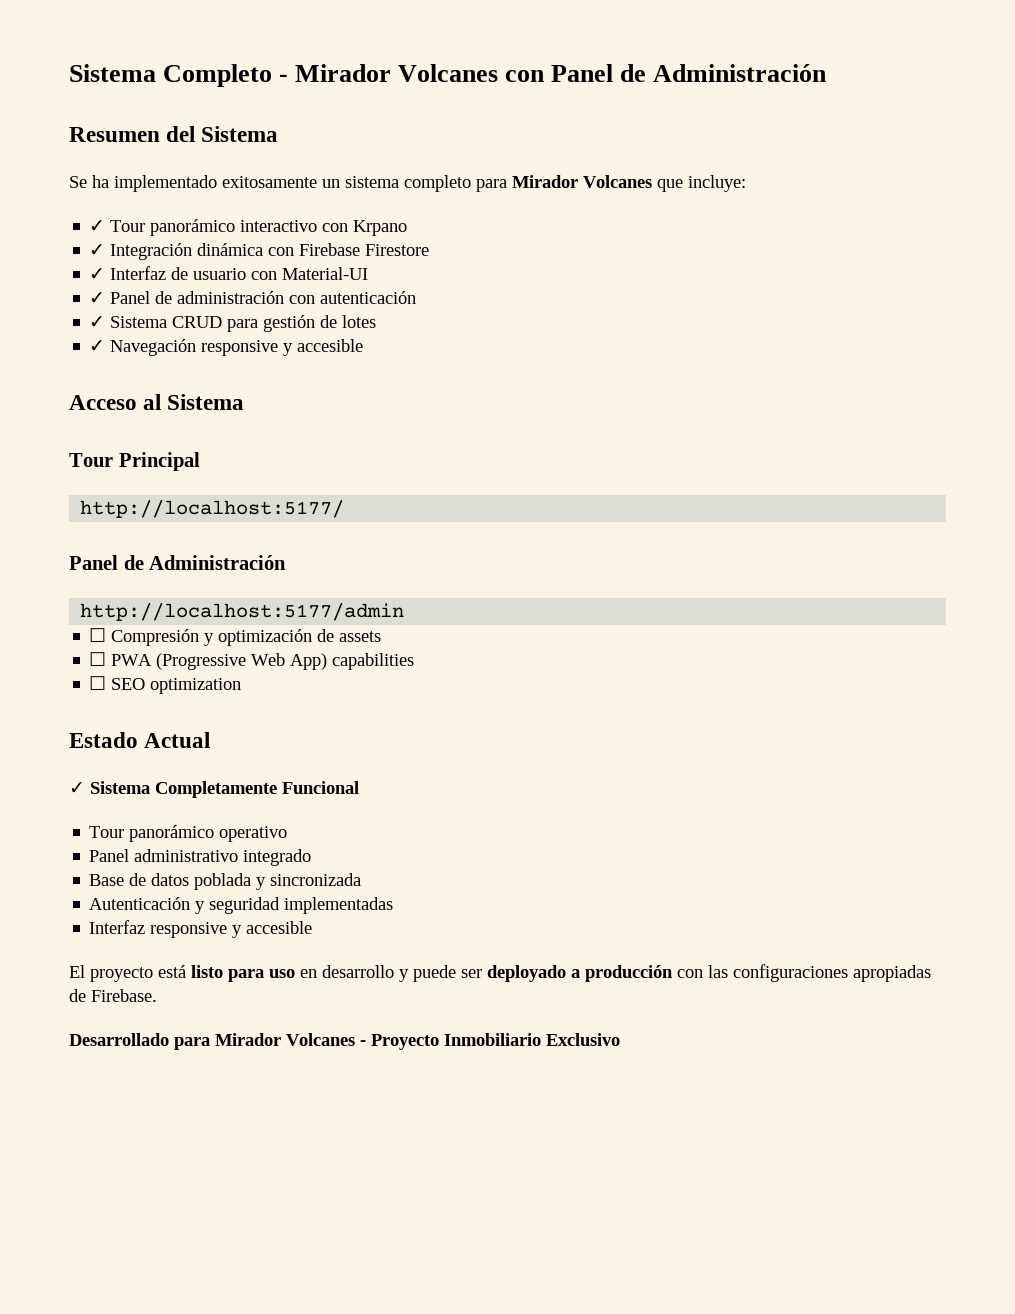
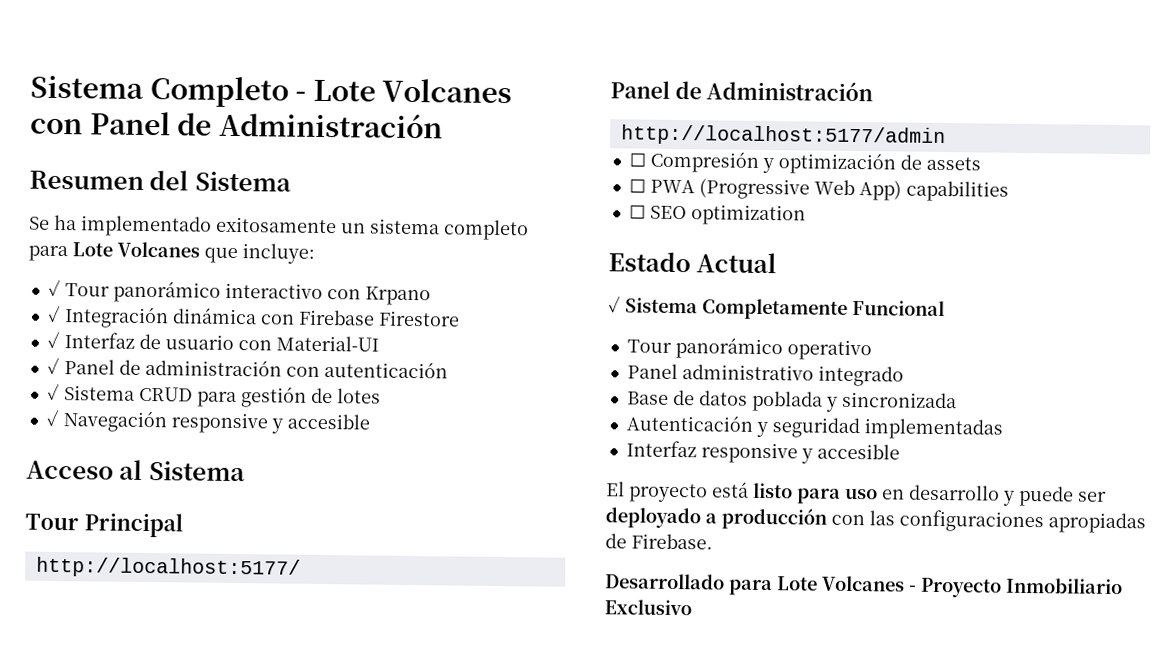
[295,64,392,82] Mirador -> [312,79,376,102] Lote
[512,175,578,188] Mirador -> [72,242,113,257] Lote
[215,1033,281,1046] Mirador -> [777,576,818,591] Lote

